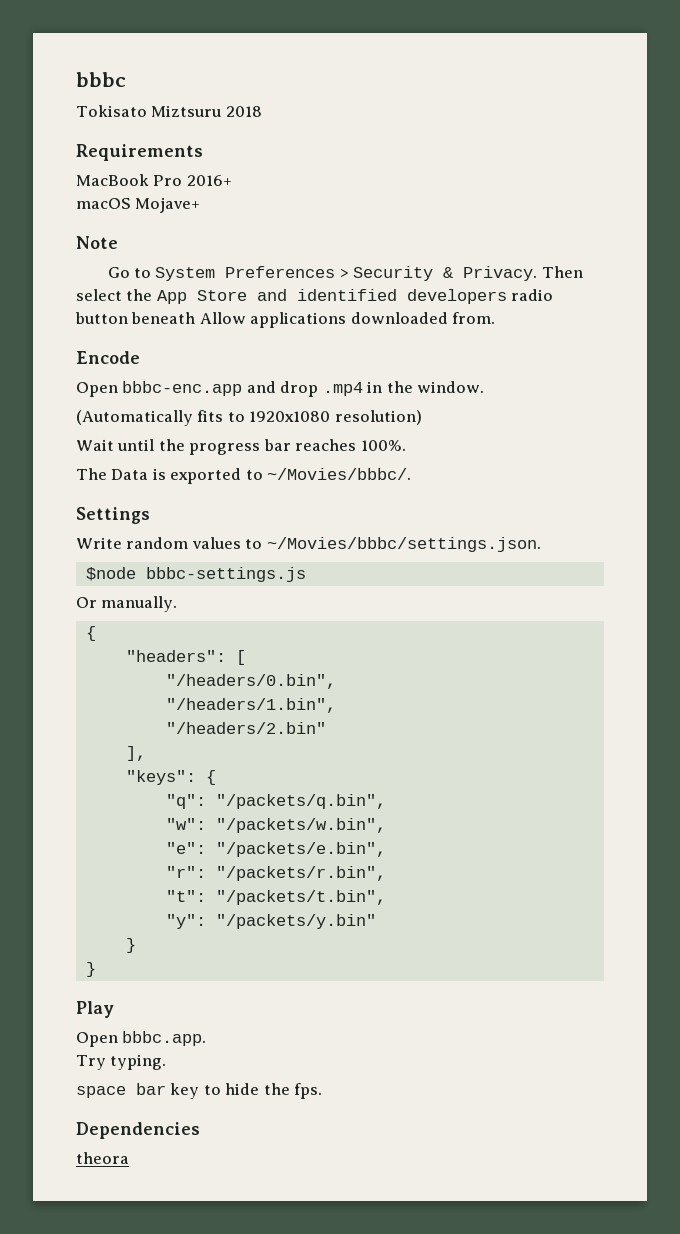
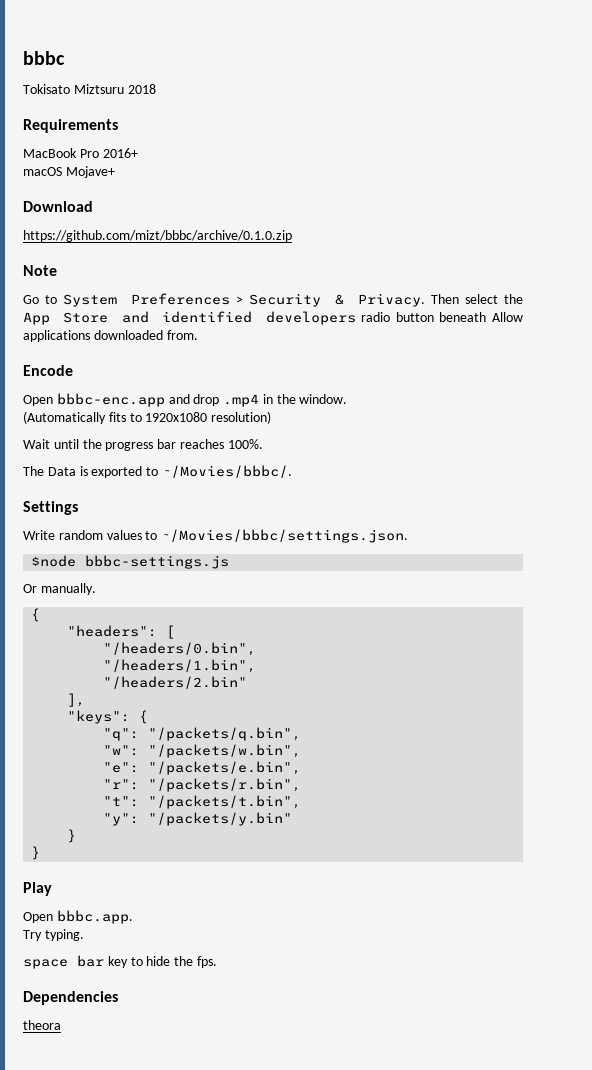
(201, 205) none -> [23,201,93,212] [23,230,292,242] // Download // https://github.com/mizt/bbbc/archive/0.1.0.zip

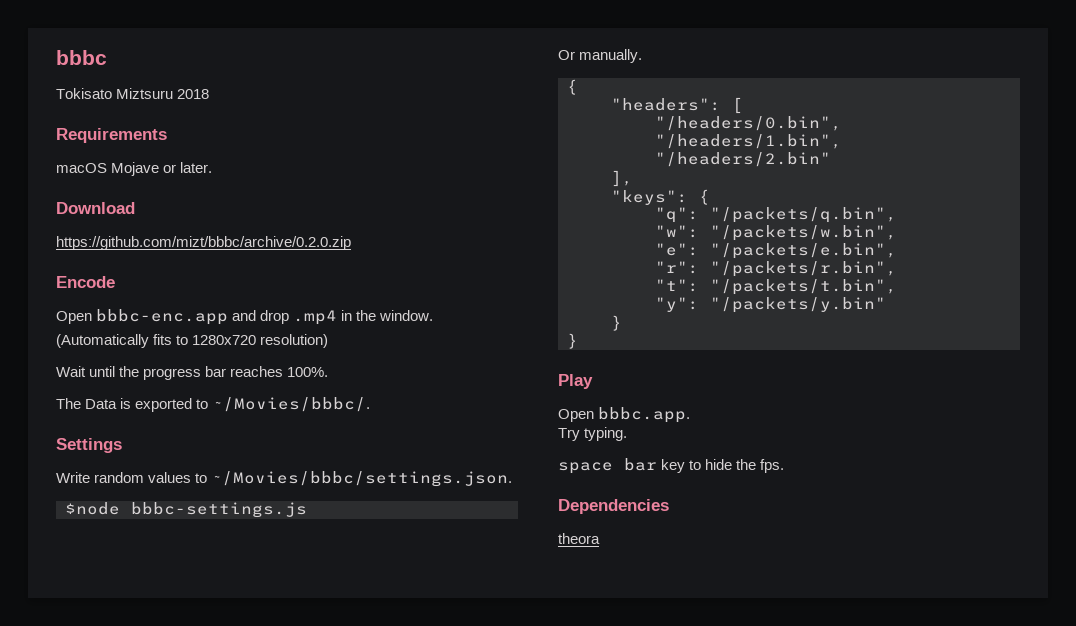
[23,148,138,158] [23,166,115,178] [23,201,93,212] [23,230,292,242] [23,265,57,276] [23,293,523,307] [23,311,523,325] [23,330,198,342] MacBook Pro 2016+ // macOS Mojave+ // Download // https://github.com/mizt/bbbc/archive/0.1.0.zip // Note // Go to System Preferences > Security & Privacy. Then select the App Store and identified developers radio button beneath Allow applications downloaded from. -> [56,162,213,176] [56,202,135,214] [56,236,351,250] macOS Mojave or later. // Download // https://github.com/mizt/bbbc/archive/0.2.0.zip
[145,412,208,422] 1920x1080 -> [192,335,257,345] 1280x720

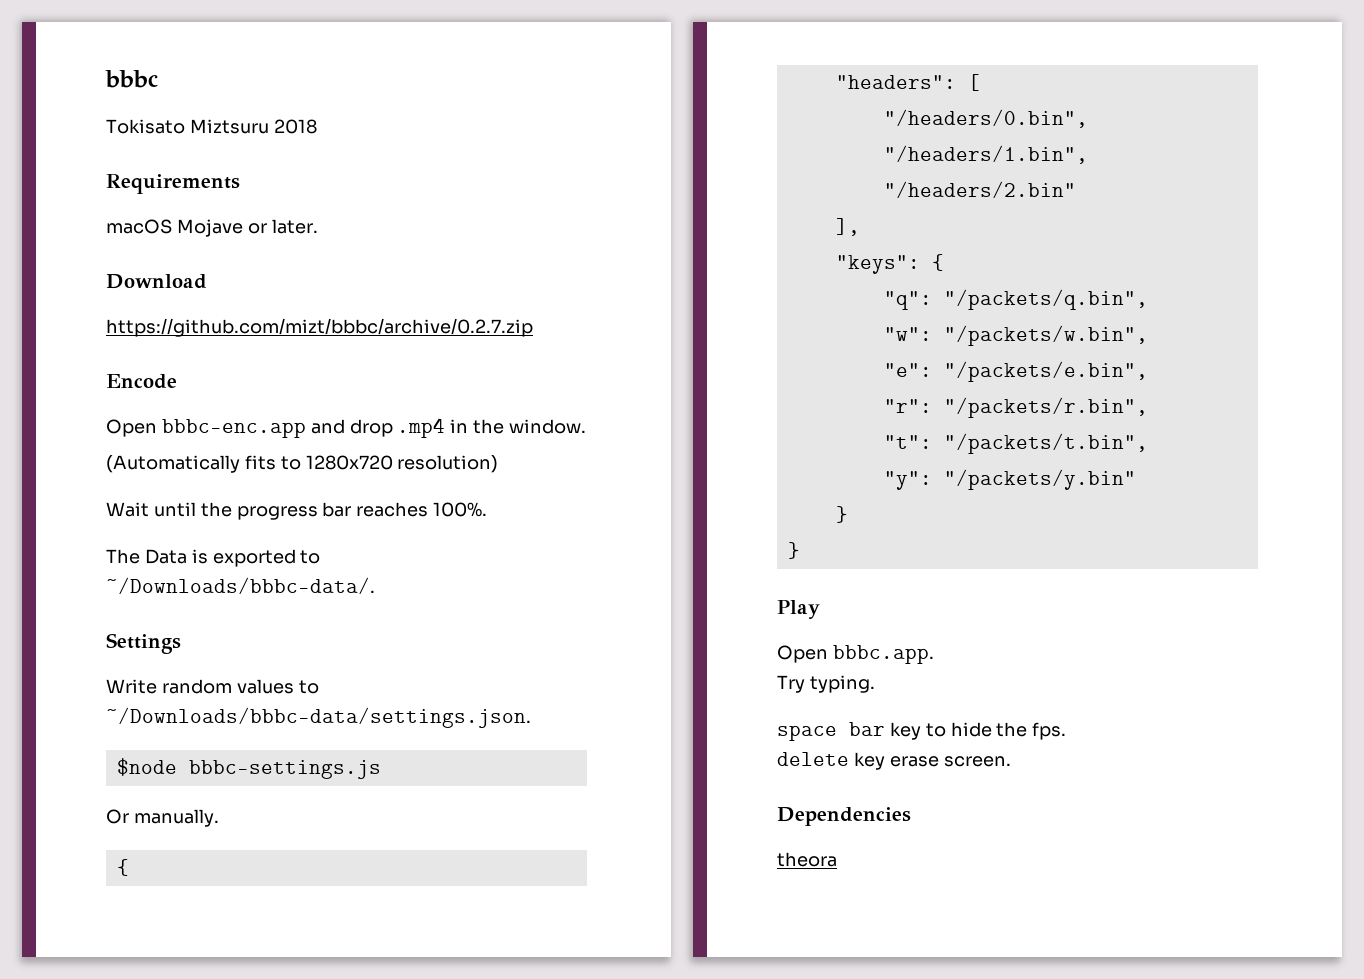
[56,236,351,250] https://github.com/mizt/bbbc/archive/0.2.0.zip -> [106,318,533,337] https://github.com/mizt/bbbc/archive/0.2.7.zip
[212,397,371,412] ~/Movies/bbbc/. -> [106,577,375,594] ~/Downloads/bbbc-data/.
[211,471,513,487] ~/Movies/bbbc/settings.json. -> [106,707,531,728] ~/Downloads/bbbc-data/settings.json.
(785, 466) none -> [777,752,1011,770] // delete key erase screen.

